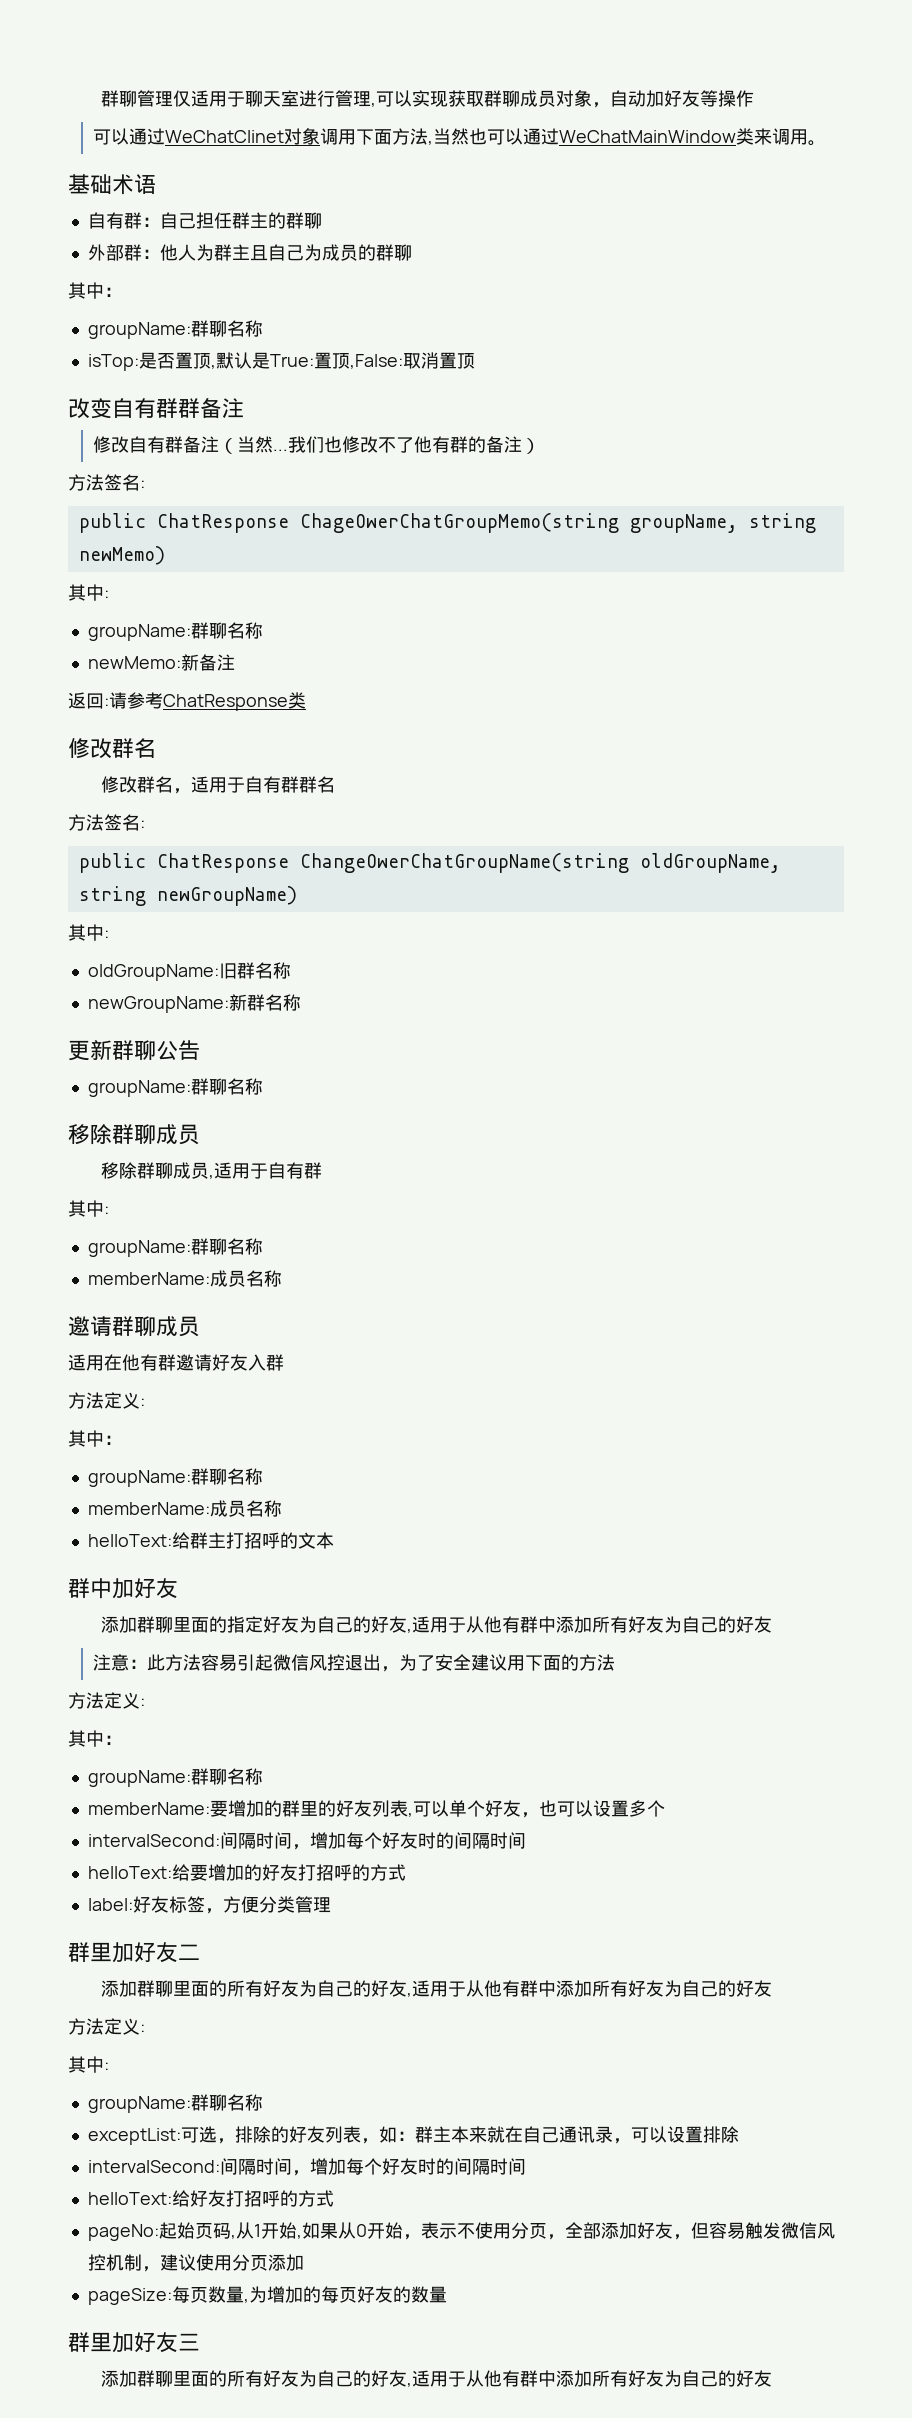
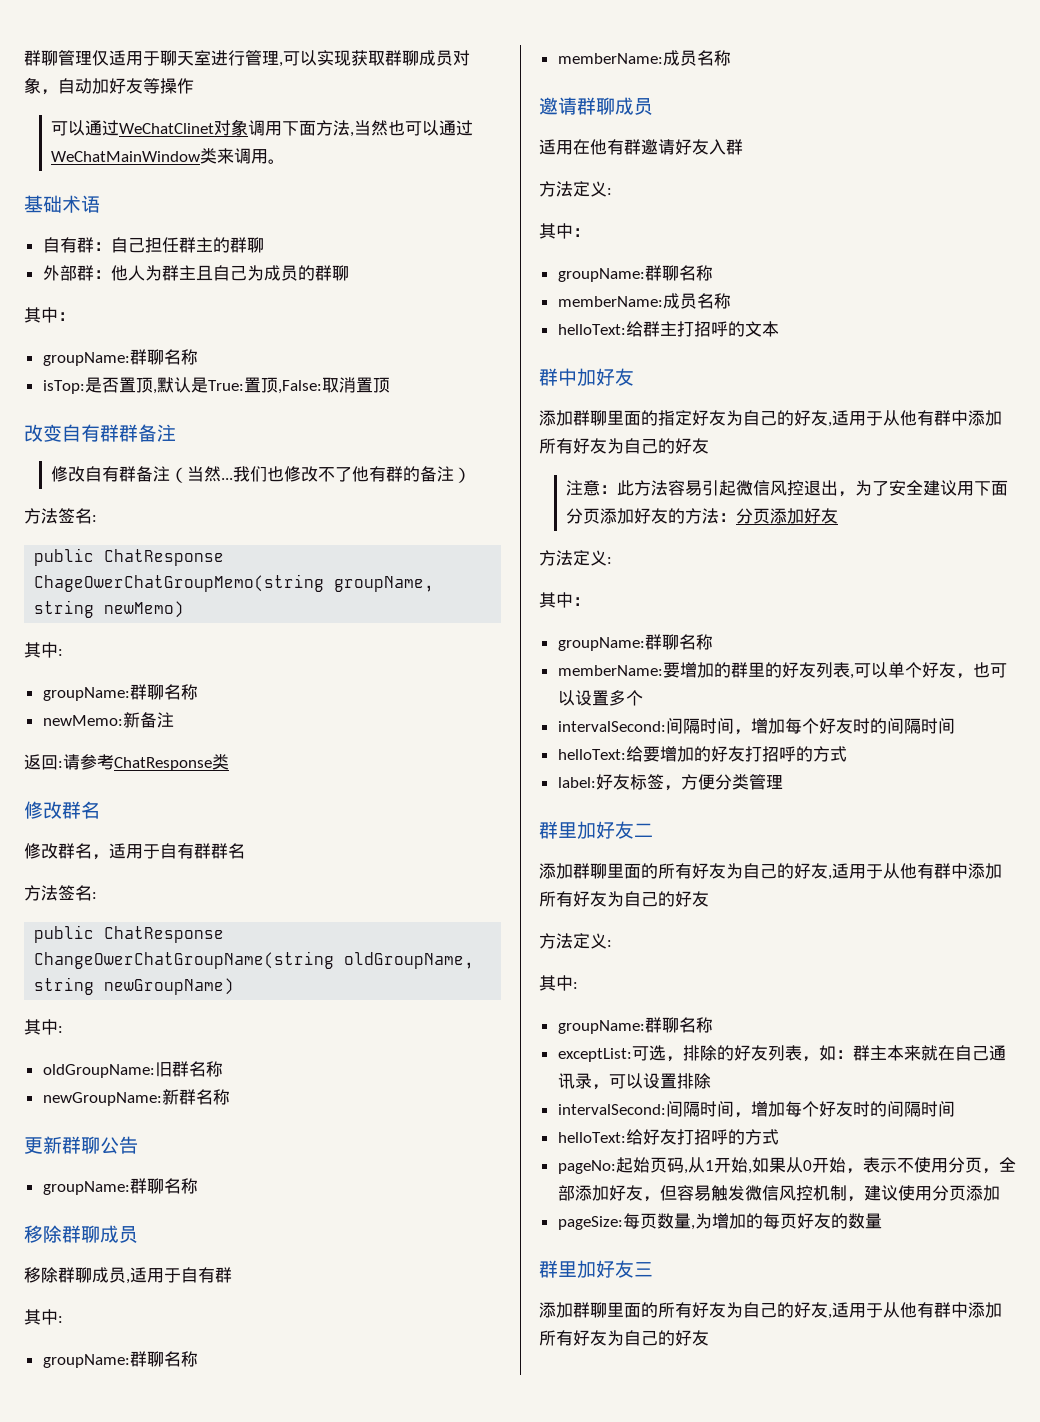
(562, 1663) none -> [566,508,669,524] 分页添加好友
(616, 1662) none -> [719,508,839,524] ：分页添加好友

